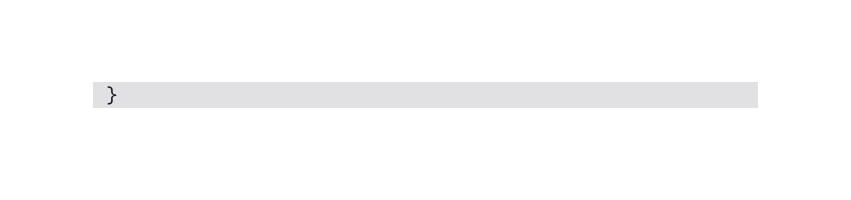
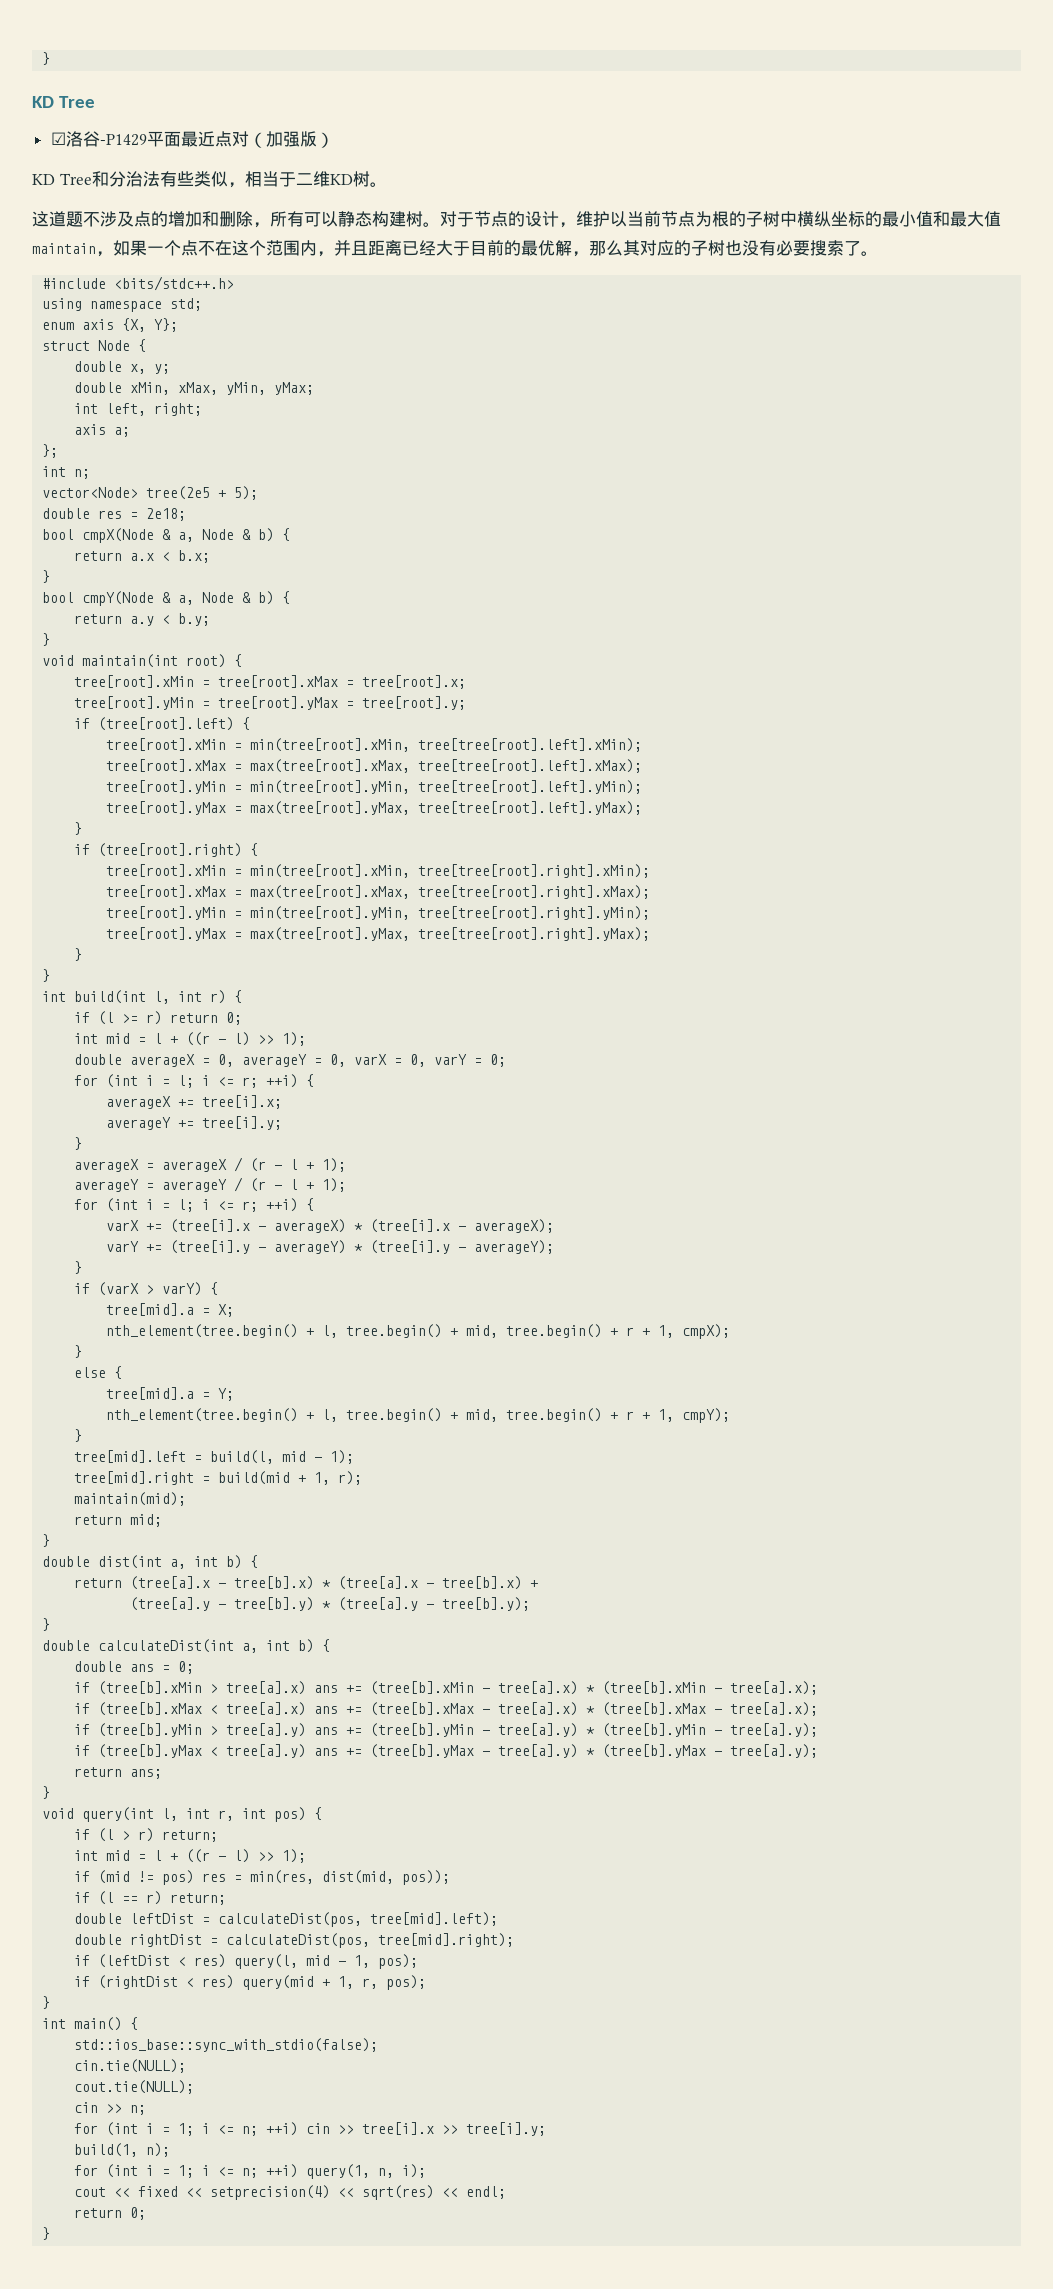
[104,86,118,105] } -> [42,52,51,65] [32,96,95,108] [50,131,334,148] [32,171,387,188] [32,211,1001,228] [32,240,878,257] [42,276,235,291] [42,298,203,312] [42,318,179,332] [42,339,147,352] [74,361,171,374] [74,382,315,395] [74,403,203,416] [74,424,131,437] [42,444,59,458] [42,466,91,479] [42,486,259,500] [42,508,187,521] [42,528,291,543] [74,550,211,563] [42,570,51,583] [42,591,291,606] [74,613,211,626] [42,633,51,646] [42,654,243,668] [74,675,467,689] [74,696,467,710] [74,717,251,731] [106,738,643,752] [106,759,643,773] [106,780,643,794] [106,801,643,815] [74,822,83,835] [74,843,259,857] [106,864,651,878] [106,885,651,899] [106,906,651,920] [106,927,651,941] [74,948,83,961] [42,969,51,982] [42,990,243,1004] [74,1011,243,1025] [74,1032,307,1046] [74,1054,507,1067] [74,1074,315,1088] [106,1095,283,1109] [106,1116,283,1130] [74,1137,83,1150] [74,1157,347,1172] [74,1177,347,1192] [74,1198,315,1212] [106,1219,555,1233] [106,1240,555,1254] [74,1261,83,1274] [74,1282,219,1296] [106,1303,235,1317] [106,1324,731,1339] [74,1345,83,1358] [74,1366,123,1379] [106,1387,235,1401] [106,1408,731,1423] [74,1429,83,1442] [74,1450,355,1464] [74,1471,363,1485] [74,1492,187,1506] [74,1514,163,1527] [42,1534,51,1547] [42,1555,259,1569] [74,1576,539,1590] [130,1597,531,1611] [42,1618,51,1631] [42,1639,331,1653] [74,1661,195,1674] [74,1681,819,1695] [74,1702,819,1716] [74,1723,819,1737] [74,1744,819,1758] [74,1767,163,1779] [42,1786,51,1799] [42,1807,323,1822] [74,1828,219,1842] [74,1849,307,1863] [74,1870,451,1885] [74,1891,227,1905] [74,1912,499,1927] [74,1933,515,1948] [74,1954,419,1969] [74,1975,427,1990] [42,1996,51,2009] [42,2017,139,2031] [74,2038,379,2052] [74,2059,187,2073] [74,2080,195,2094] [74,2102,147,2115] [74,2122,547,2136] [74,2143,171,2157] [74,2164,427,2179] [74,2185,507,2200] [74,2207,147,2220] [42,2227,51,2240] } // KD Tree // ☑洛谷-P1429平面最近点对（加强版） // KD Tree和分治法有些类似，相当于二维KD树。 // 这道题不涉及点的增加和删除，所有可以静态构建树。对于节点的设计，维护以当前节点为根的子树中横纵坐标的最小值和最大值maintain，如果一个点不在这个范围内，并且距离已经大于目前的最优解，那么其对应的子树也没有必要搜索了。 // #include <bits/stdc++.h> // using namespace std; // enum axis {X, Y}; // struct Node { // double x, y; // double xMin, xMax, yMin, yMax; // int left, right; // axis a; // }; // int n; // vector<Node> tree(2e5 + 5); // double res = 2e18; // bool cmpX(Node & a, Node & b) { // return a.x < b.x; // } // bool cmpY(Node & a, Node & b) { // return a.y < b.y; // } // void maintain(int root) { // tree[root].xMin = tree[root].xMax = tree[root].x; // tree[root].yMin = tree[root].yMax = tree[root].y; // if (tree[root].left) { // tree[root].xMin = min(tree[root].xMin, tree[tree[root].left].xMin); // tree[root].xMax = max(tree[root].xMax, tree[tree[root].left].xMax); // tree[root].yMin = min(tree[root].yMin, tree[tree[root].left].yMin); // tree[root].yMax = max(tree[root].yMax, tree[tree[root].left].yMax); // } // if (tree[root].right) { // tree[root].xMin = min(tree[root].xMin, tree[tree[root].right].xMin); // tree[root].xMax = max(tree[root].xMax, tree[tree[root].right].xMax); // tree[root].yMin = min(tree[root].yMin, tree[tree[root].right].yMin); // tree[root].yMax = max(tree[root].yMax, tree[tree[root].right].yMax); // } // } // int build(int l, int r) { // if (l >= r) return 0; // int mid = l + ((r - l) >> 1); // double averageX = 0, averageY = 0, varX = 0, varY = 0; // for (int i = l; i <= r; ++i) { // averageX += tree[i].x; // averageY += tree[i].y; // } // averageX = averageX / (r - l + 1); // averageY = averageY / (r - l + 1); // for (int i = l; i <= r; ++i) { // varX += (tree[i].x - averageX) * (tree[i].x - averageX); // varY += (tree[i].y - averageY) * (tree[i].y - averageY); // } // if (varX > varY) { // tree[mid].a = X; // nth_element(tree.begin() + l, tree.begin() + mid, tree.begin() + r + 1, cmpX); // } // else { // tree[mid].a = Y; // nth_element(tree.begin() + l, tree.begin() + mid, tree.begin() + r + 1, cmpY); // } // tree[mid].left = build(l, mid - 1); // tree[mid].right = build(mid + 1, r); // maintain(mid); // return mid; // } // double dist(int a, int b) { // return (tree[a].x - tree[b].x) * (tree[a].x - tree[b].x) + // (tree[a].y - tree[b].y) * (tree[a].y - tree[b].y); // } // double calculateDist(int a, int b) { // double ans = 0; // if (tree[b].xMin > tree[a].x) ans += (tree[b].xMin - tree[a].x) * (tree[b].xMin - tree[a].x); // if (tree[b].xMax < tree[a].x) ans += (tree[b].xMax - tree[a].x) * (tree[b].xMax - tree[a].x); // if (tree[b].yMin > tree[a].y) ans += (tree[b].yMin - tree[a].y) * (tree[b].yMin - tree[a].y); // if (tree[b].yMax < tree[a].y) ans += (tree[b].yMax - tree[a].y) * (tree[b].yMax - tree[a].y); // return ans; // } // void query(int l, int r, int pos) { // if (l > r) return; // int mid = l + ((r - l) >> 1); // if (mid != pos) res = min(res, dist(mid, pos)); // if (l == r) return; // double leftDist = calculateDist(pos, tree[mid].left); // double rightDist = calculateDist(pos, tree[mid].right); // if (leftDist < res) query(l, mid - 1, pos); // if (rightDist < res) query(mid + 1, r, pos); // } // int main() { // std::ios_base::sync_with_stdio(false); // cin.tie(NULL); // cout.tie(NULL); // cin >> n; // for (int i = 1; i <= n; ++i) cin >> tree[i].x >> tree[i].y; // build(1, n); // for (int i = 1; i <= n; ++i) query(1, n, i); // cout << fixed << setprecision(4) << sqrt(res) << endl; // return 0; // }

